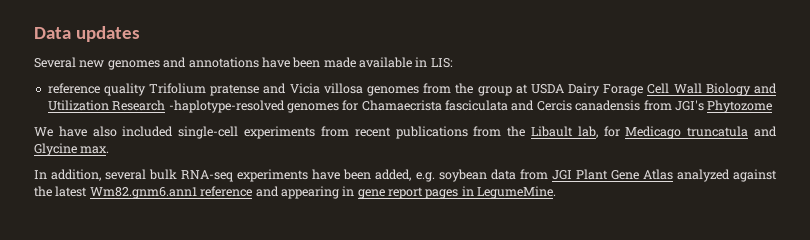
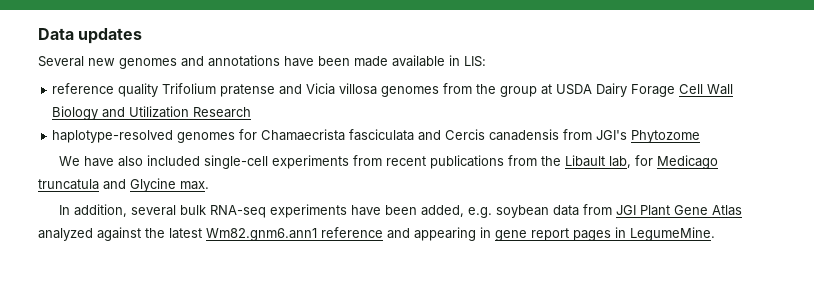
[168,100,285,113] -haplotype-resolved -> [52,130,174,143] // haplotype-resolved

